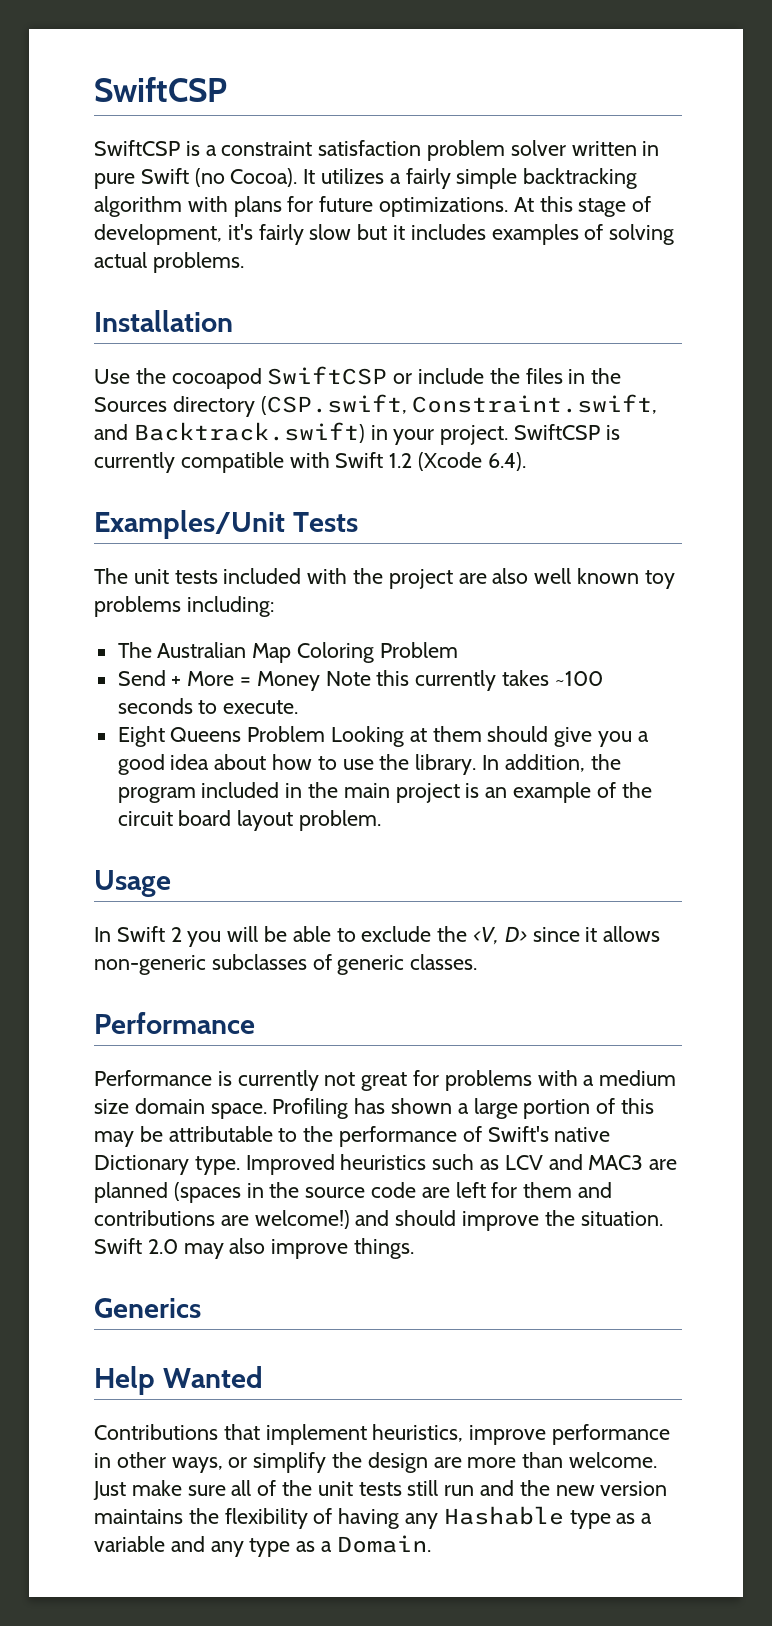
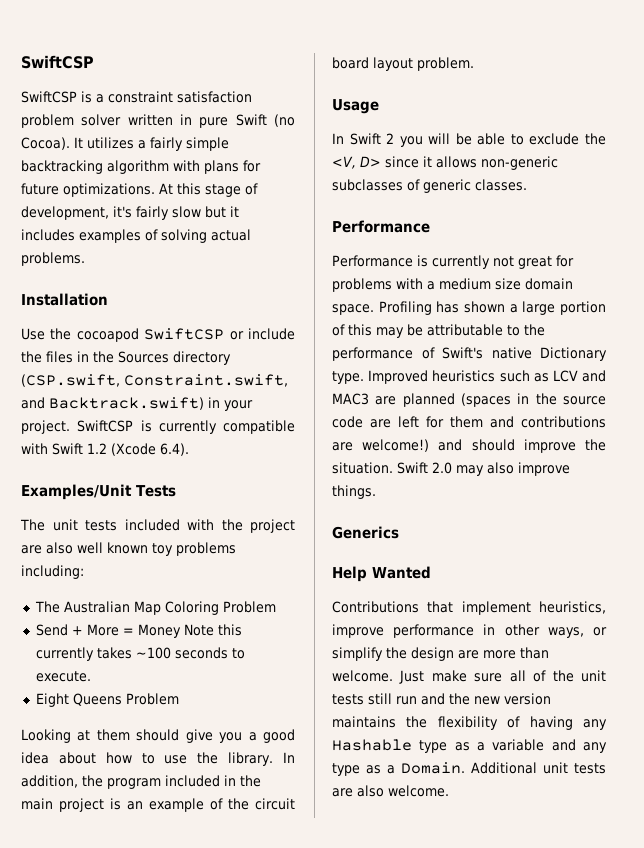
(326, 734) none -> (179, 699) //
(431, 1544) none -> [471,762,606,774] [332,785,449,797] Additional unit tests are also welcome.

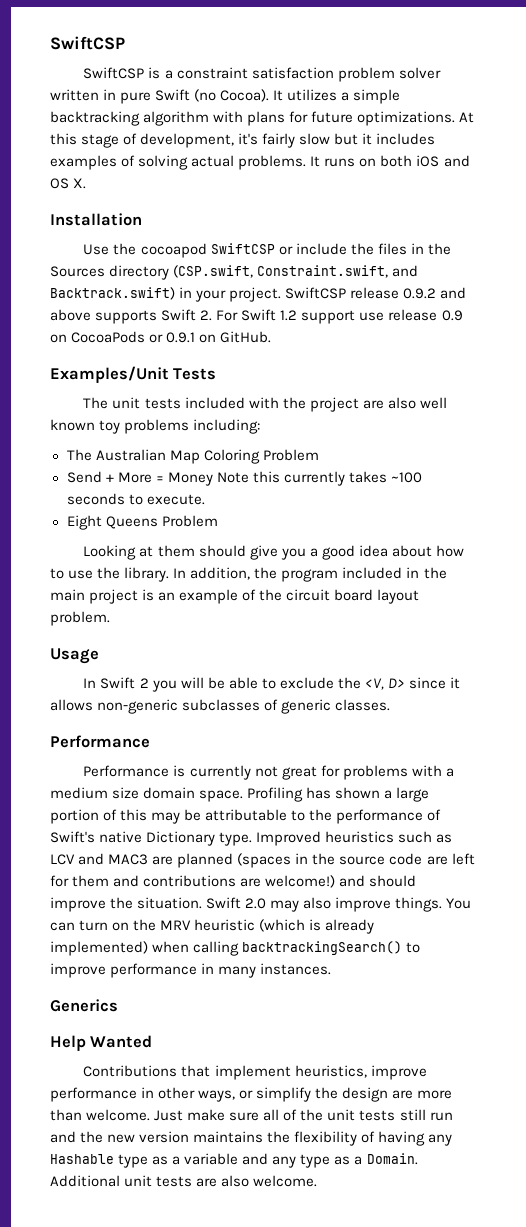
[150,137,183,151] fairly -> (350, 96) none
(85, 259) none -> [310,155,470,167] [50,178,87,189] It runs on both iOS and OS X.
[140,420,295,434] [21,443,189,456] is currently compatible with Swift 1.2 (Xcode 6.4). -> [350,287,467,299] [50,309,463,324] [50,331,272,343] release 0.9.2 and above supports Swift 2. For Swift 1.2 support use release 0.9 on CocoaPods or 0.9.1 on GitHub.
(376, 492) none -> [446,898,472,909] [50,919,375,934] [50,941,421,956] [50,963,332,978] You can turn on the MRV heuristic (which is already implemented) when calling backtrackingSearch() to improve performance in many instances.

